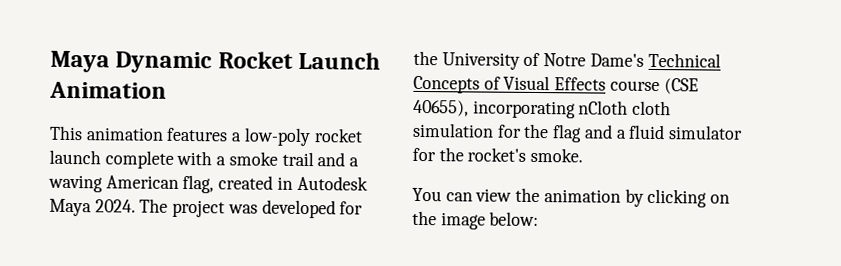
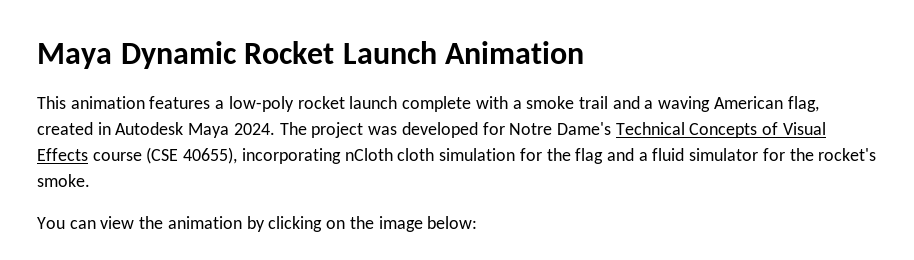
[413,50,541,70] the University of -> (505, 128) none

